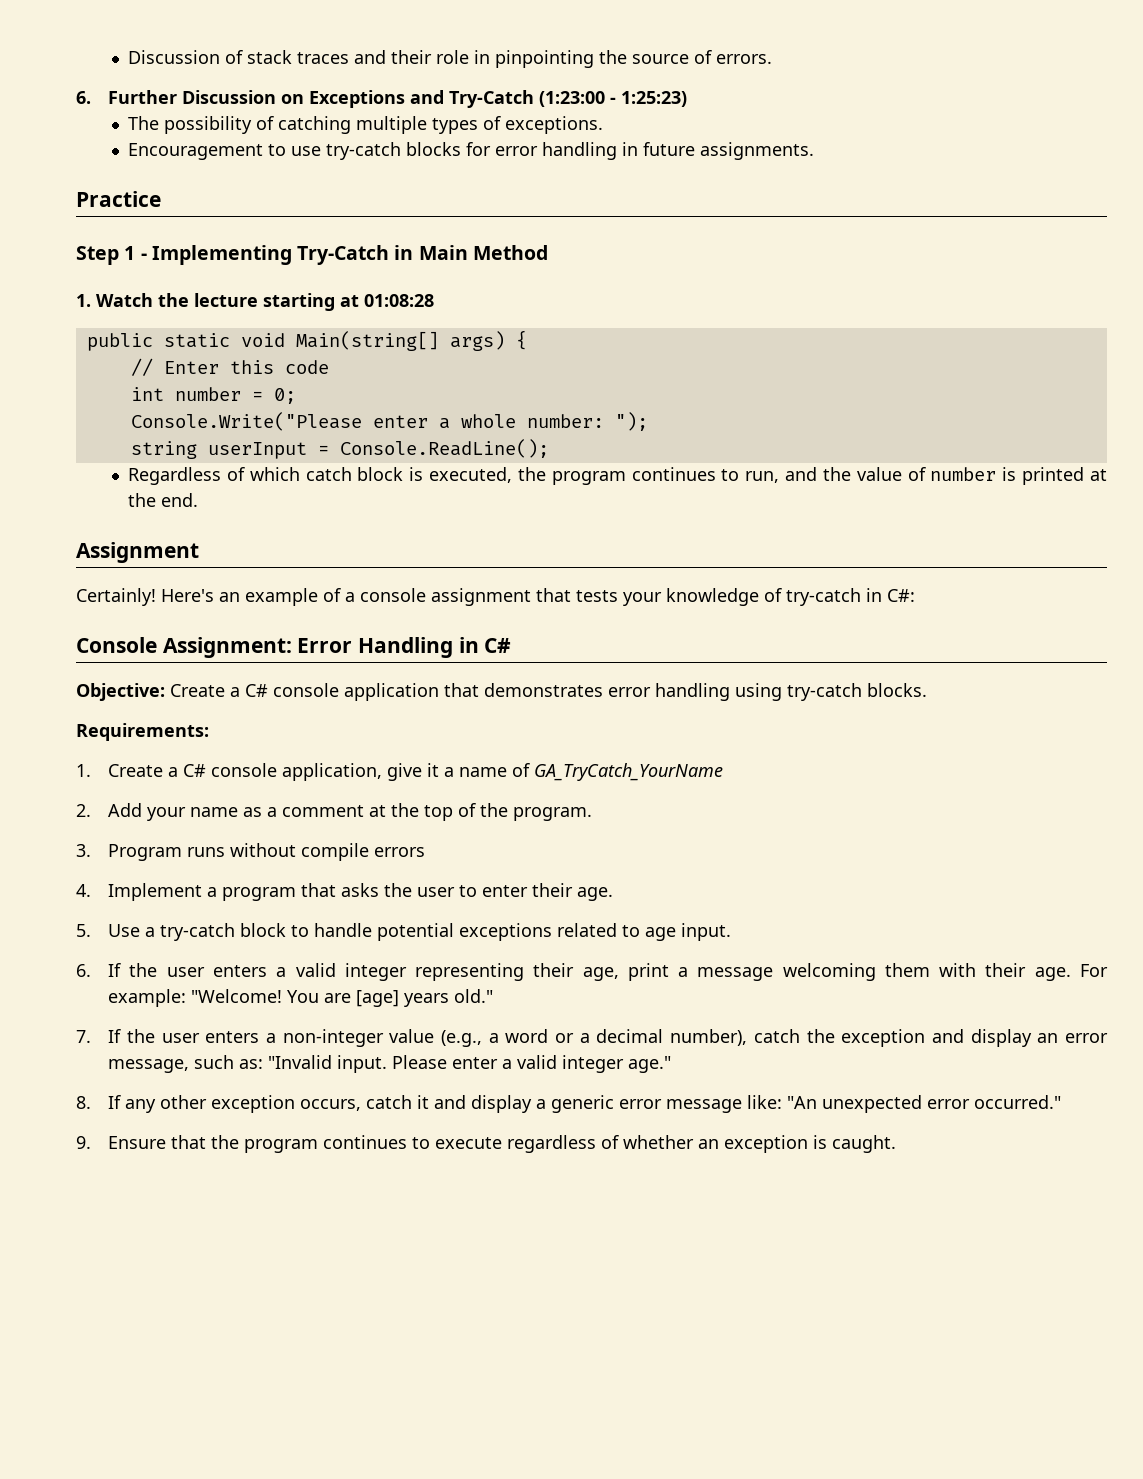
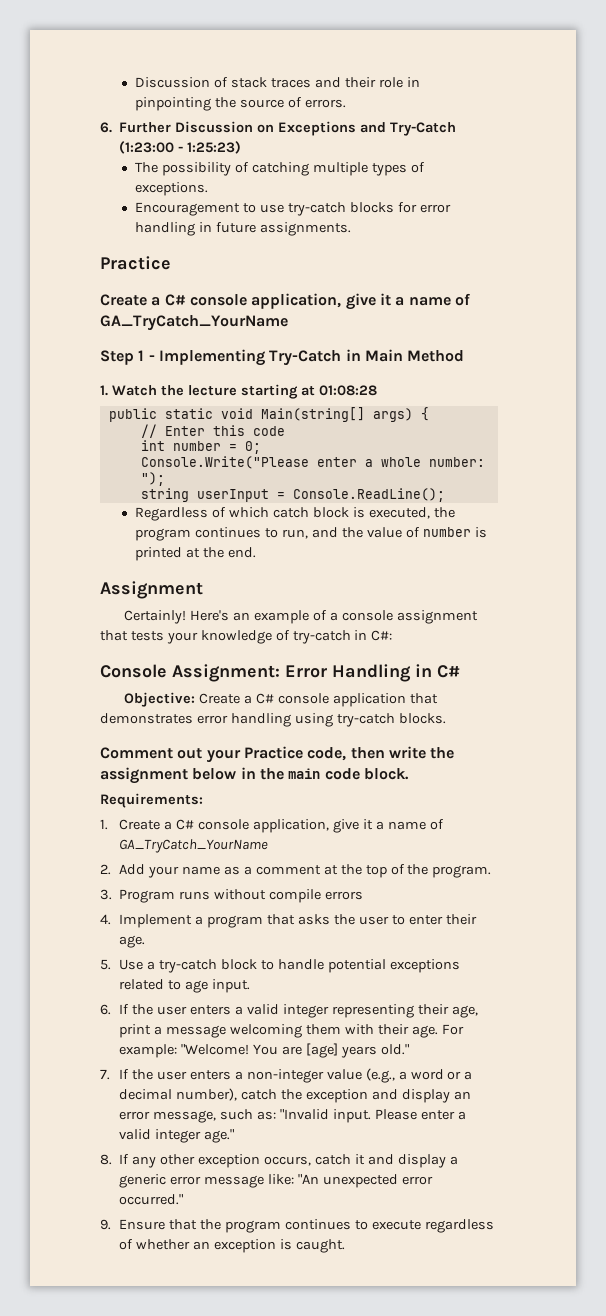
(161, 199) none -> [100,293,470,310] [100,315,288,331] // Create a C# console application, give it a name of GA_TryCatch_YourName
(927, 690) none -> [100,746,455,763] [100,767,409,784] // Comment out your Practice code, then write the assignment below in the main code block.

